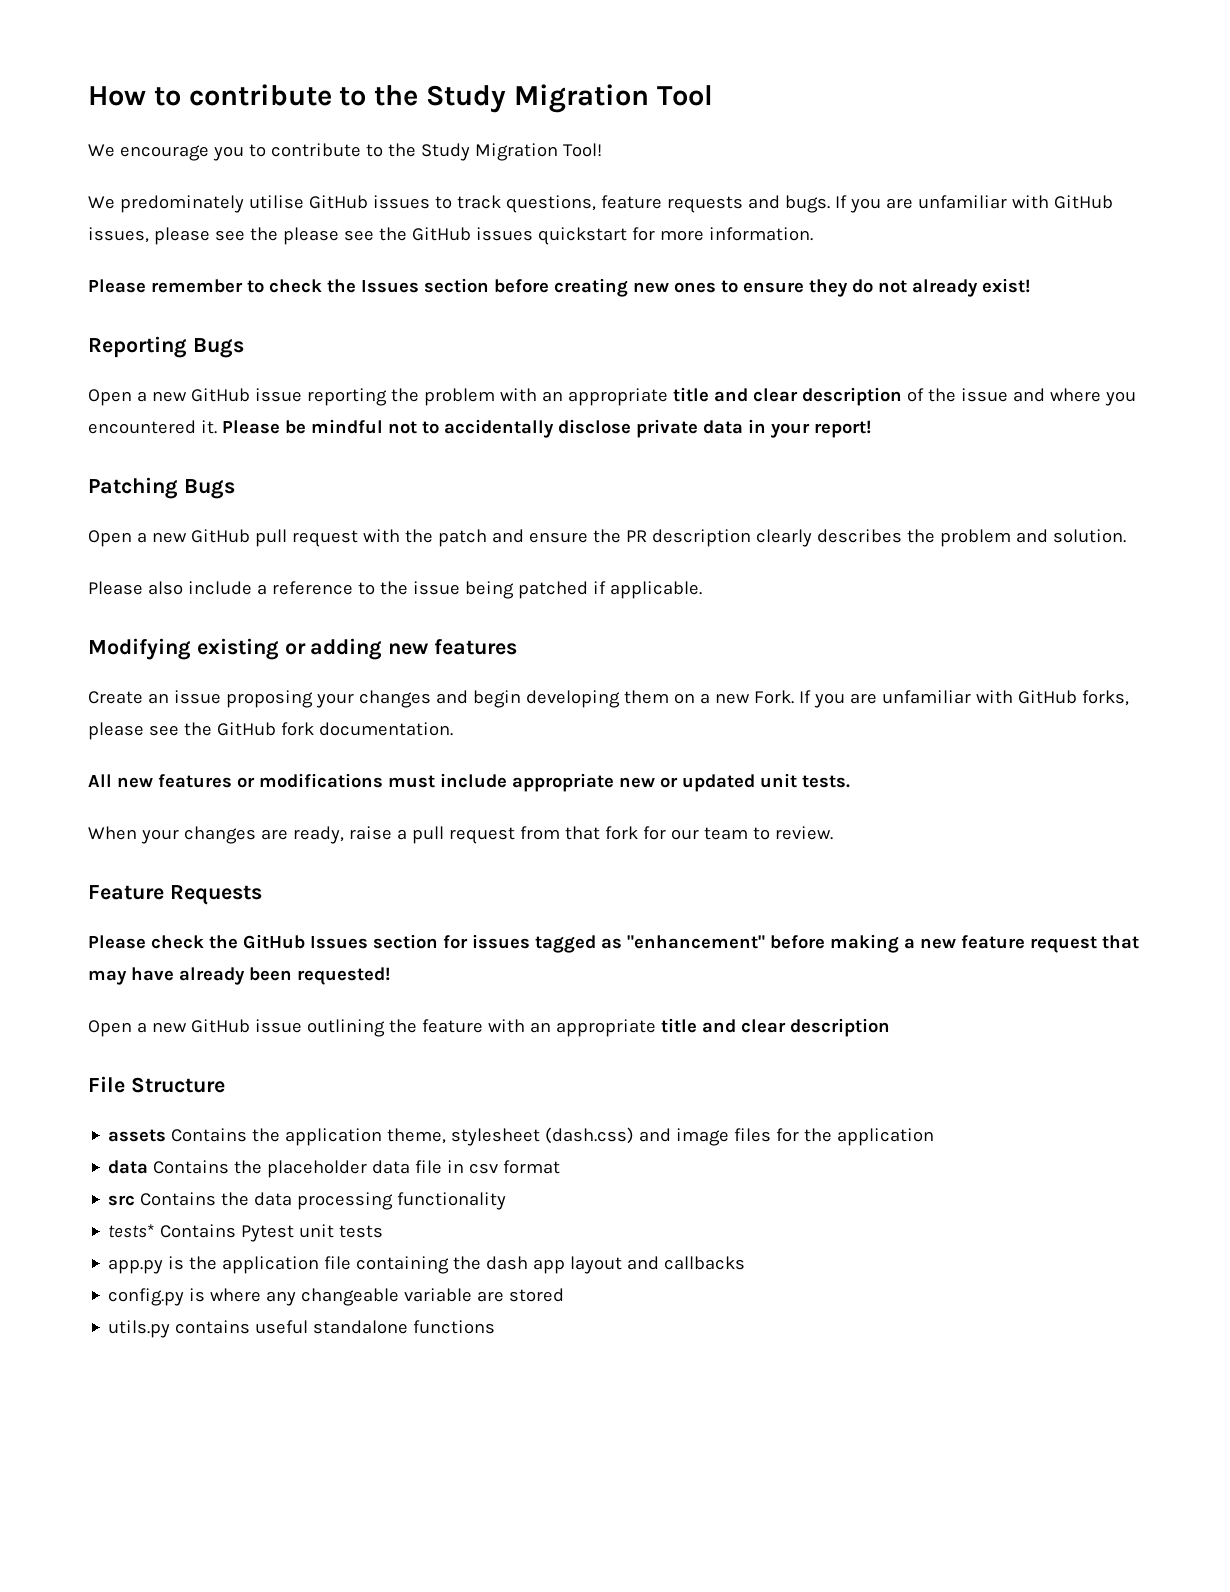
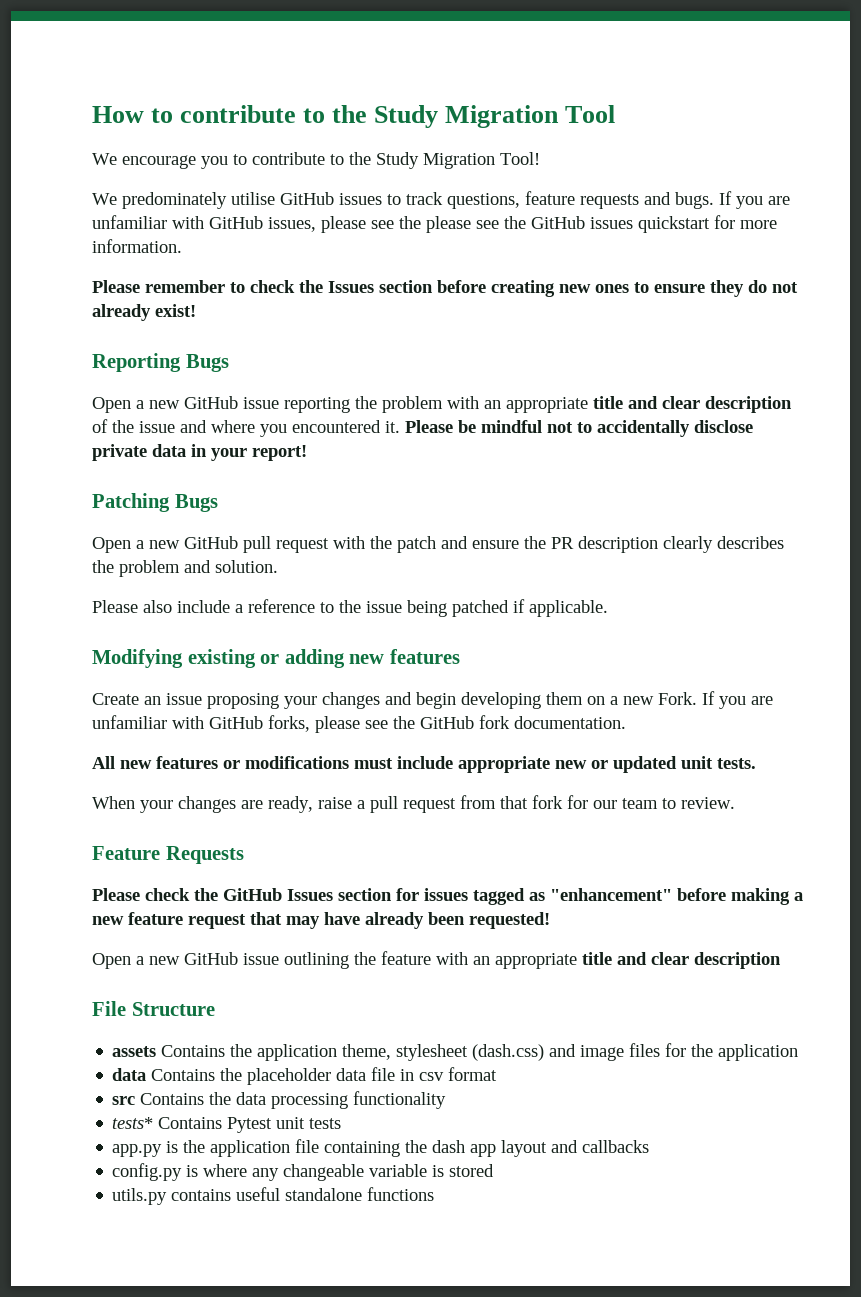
[477,1291,505,1302] are -> [432,1165,445,1177] is

